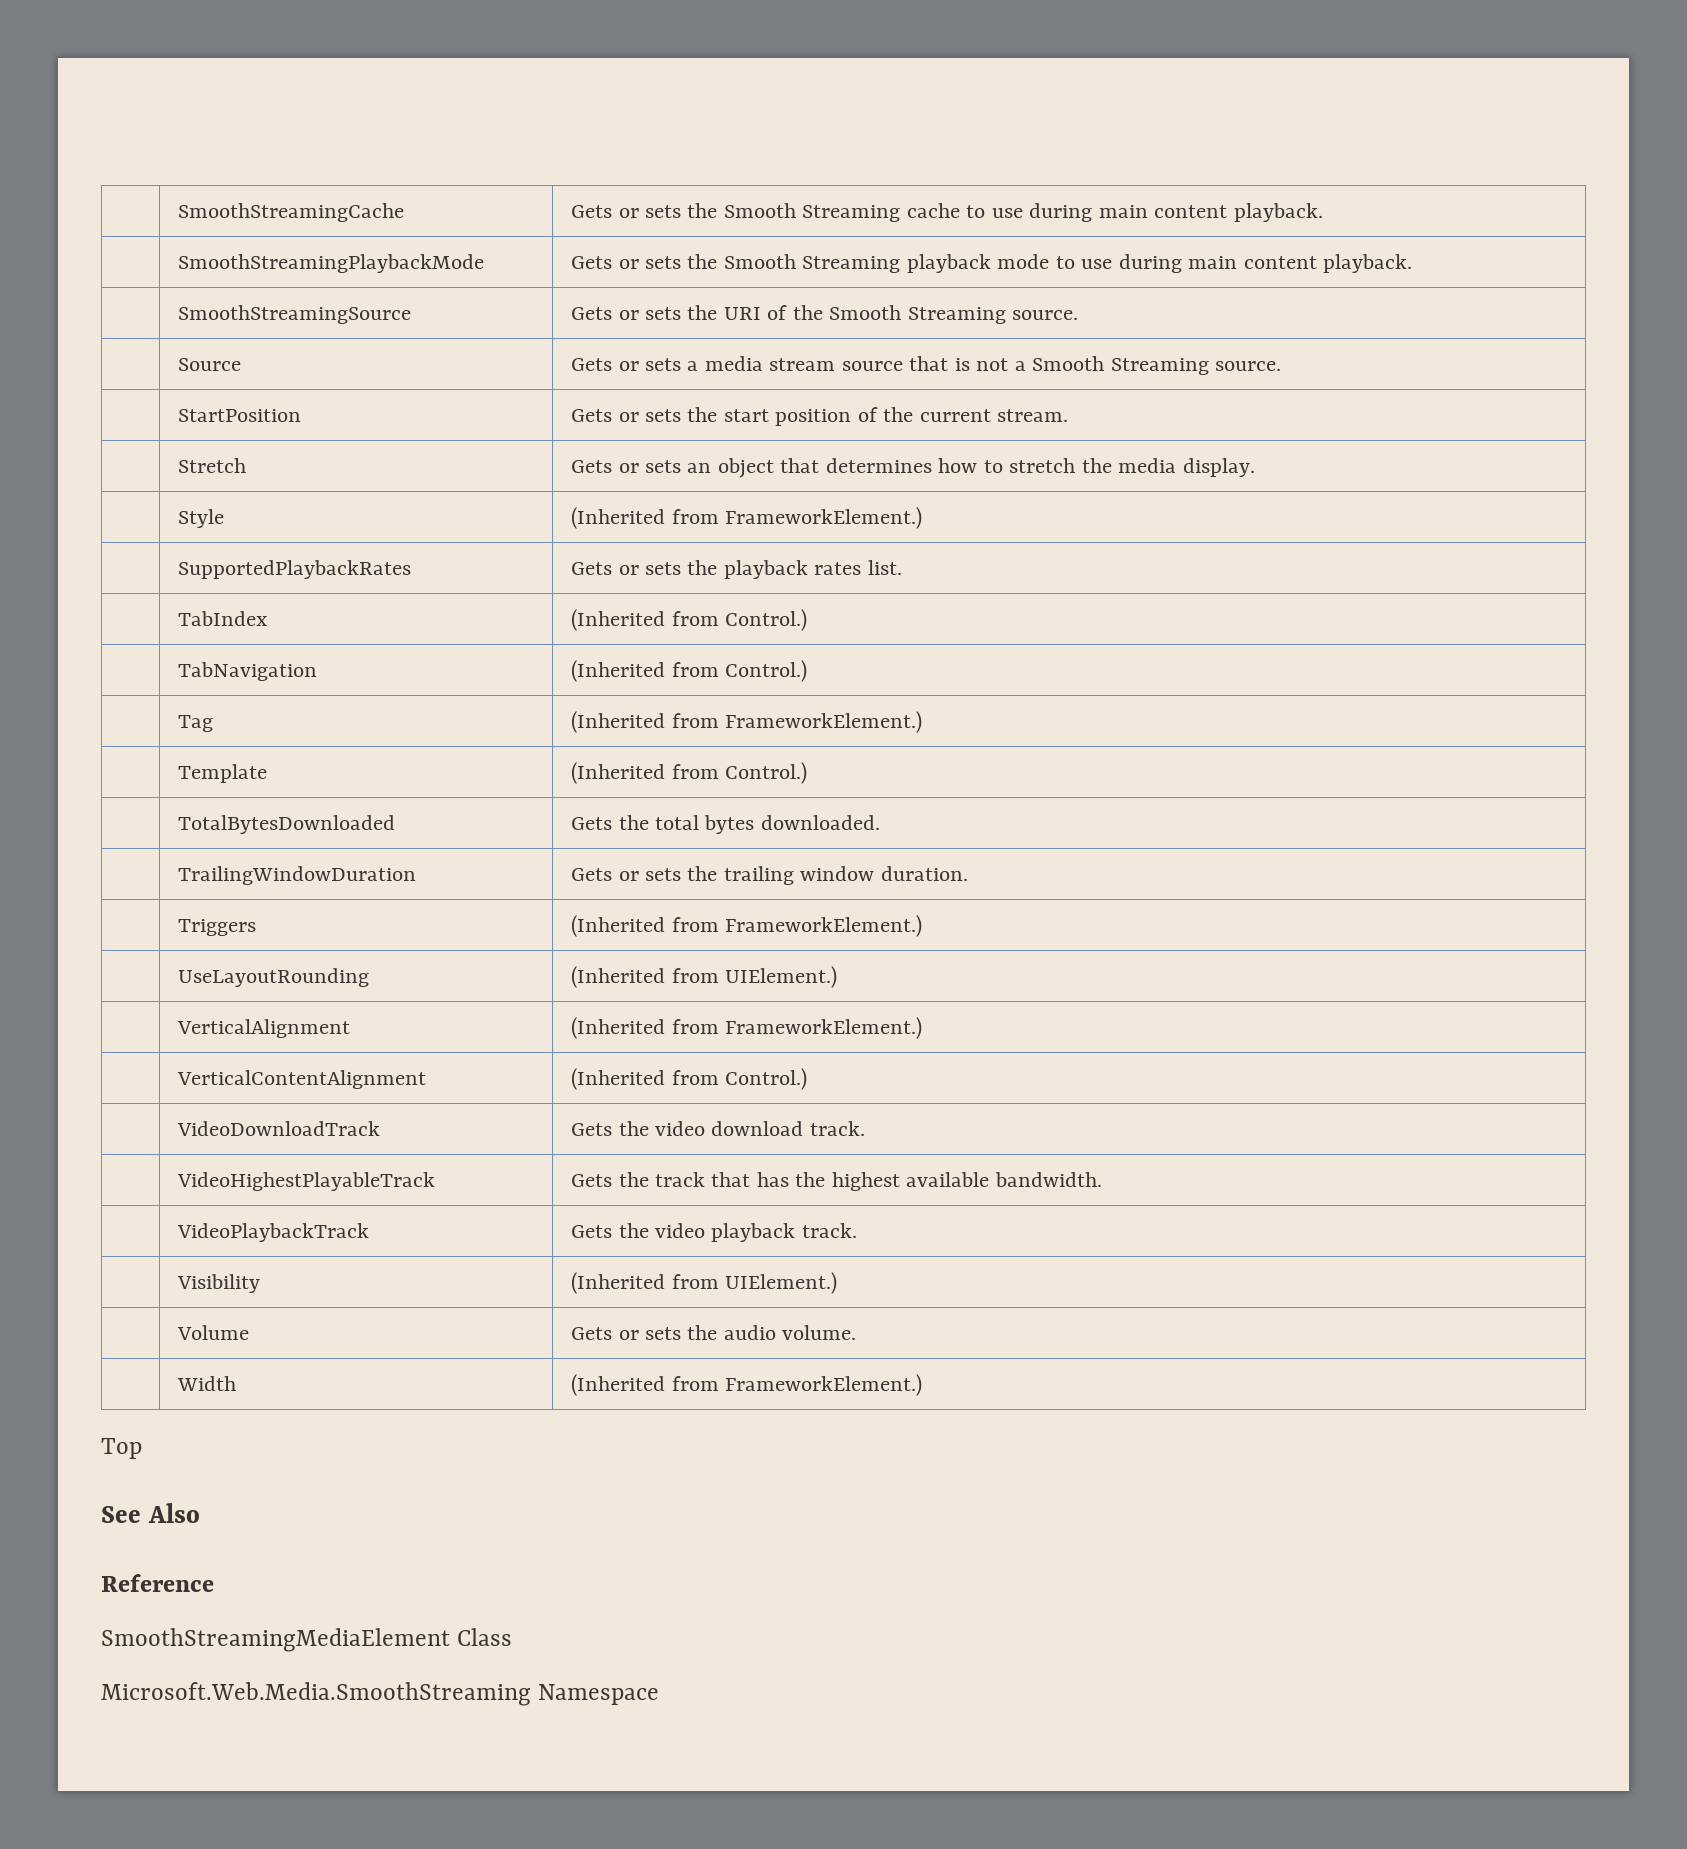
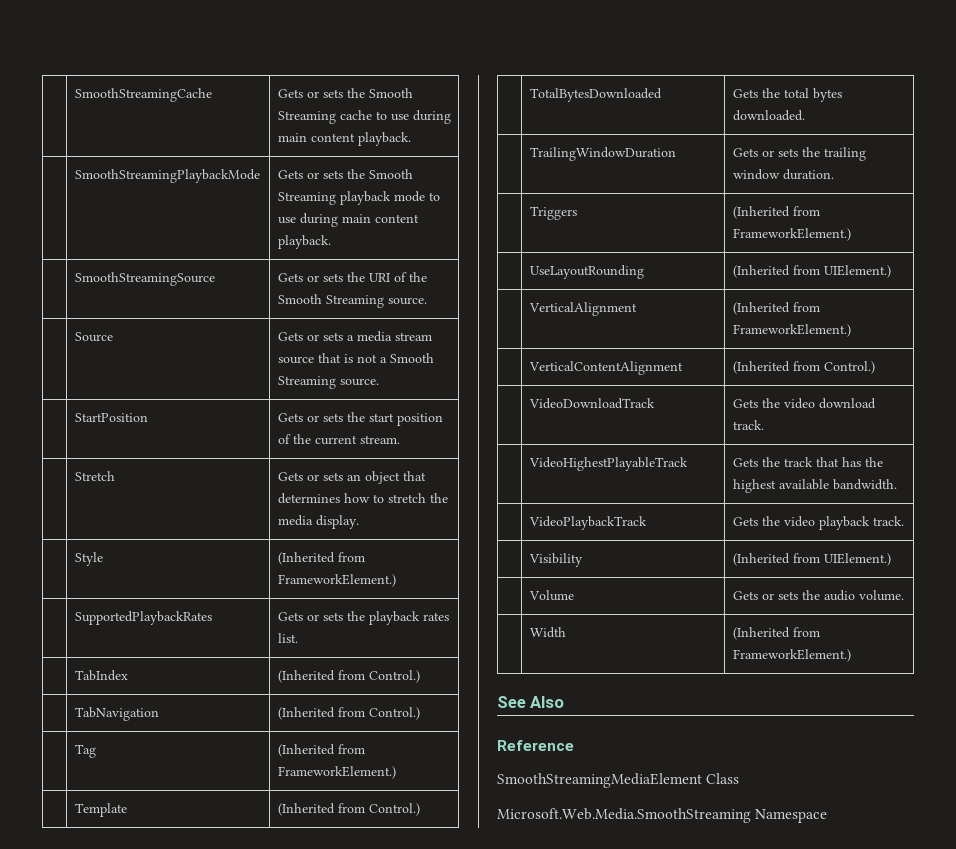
[101,1438,142,1459] // Top -> (851, 655) none

